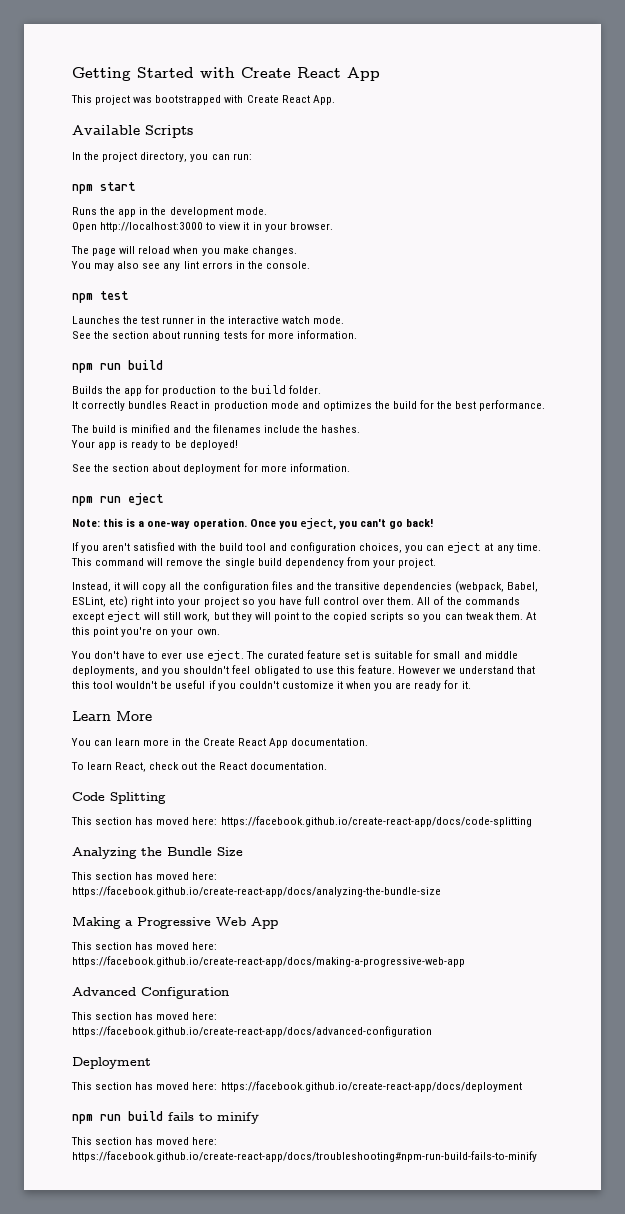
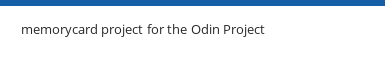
[72,67,380,81] [71,95,335,105] [72,125,193,138] [72,152,252,162] [72,182,135,194] [72,207,267,217] [72,222,333,232] [71,246,297,256] [71,261,310,271] [72,291,128,303] [72,316,344,324] [72,330,357,341] [72,360,163,373] [72,385,321,396] [72,400,546,411] [71,424,360,433] [71,440,238,450] [72,463,350,474] [72,493,163,506] [72,518,434,530] [72,542,541,553] [71,557,437,568] [72,581,539,593] [72,596,520,608] [72,611,536,622] [72,627,220,637] [71,650,518,661] [72,665,536,676] [72,680,471,691] [72,711,152,721] [71,738,368,748] [71,762,327,772] [72,792,166,804] [71,816,532,827] [72,847,243,859] [71,872,218,880] [72,886,441,897] [72,916,278,929] [71,942,218,950] [72,956,465,967] [72,987,229,999] [71,1012,218,1020] [72,1026,432,1037] [72,1057,151,1069] [71,1081,522,1092] [72,1111,259,1124] [71,1137,218,1145] [72,1151,537,1162] Getting Started with Create React App // This project was bootstrapped with Create React App. // Available Scripts // In the project directory, you can run: // npm start // Runs the app in the development mode. // Open http://localhost:3000 to view it in your browser. // The page will reload when you make changes. // You may also see any lint errors in the console. // npm test // Launches the test runner in the interactive watch mode. // See the section about running tests for more information. // npm run build // Builds the app for production to the build folder. // It correctly bundles React in production mode and optimizes the build for the best performance. // The build is minified and the filenames include the hashes. // Your app is ready to be deployed! // See the section about deployment for more information. // npm run eject // Note: this is a one-way operation. Once you eject, you can't go back! // If you aren't satisfied with the build tool and configuration choices, you can eject at any time. This command will remove the single build dependency from your project. // Instead, it will copy all the configuration files and the transitive dependencies (webpack, Babel, ESLint, etc) right into your project so you have full control over them. All of the commands except eject will still work, but they will point to the copied scripts so you can tweak them. At this point you're on your own. // You don't have to ever use eject. The curated feature set is suitable for small and middle deployments, and you shouldn't feel obligated to use this feature. However we understand that this tool wouldn't be useful if you couldn't customize it when you are ready for it. // Learn More // You can learn more in the Create React App documentation. // To learn React, check out the React documentation. // Code Splitting // This section has moved here: https://facebook.github.io/create-react-app/docs/code-splitting // Analyzing the Bundle Size // This section has moved here: https://facebook.github.io/create-react-app/docs/analyzing-the-bundle-size // Making a Progressive Web App // This section has moved here: https://facebook.github.io/create-react-app/docs/making-a-progressive-web-app // Advanced Configuration // This section has moved here: https://facebook.github.io/create-react-app/docs/advanced-configuration // Deployment // This section has moved here: https://facebook.github.io/create-react-app/docs/deployment // npm run build fails to minify // This section has moved here: https://facebook.github.io/create-react-app/docs/troubleshooting#npm-run-build-fails-to-minify -> [21,24,265,37] memorycard project for the Odin Project

